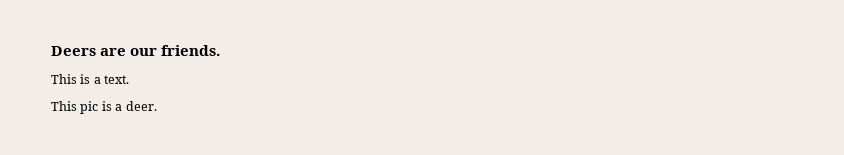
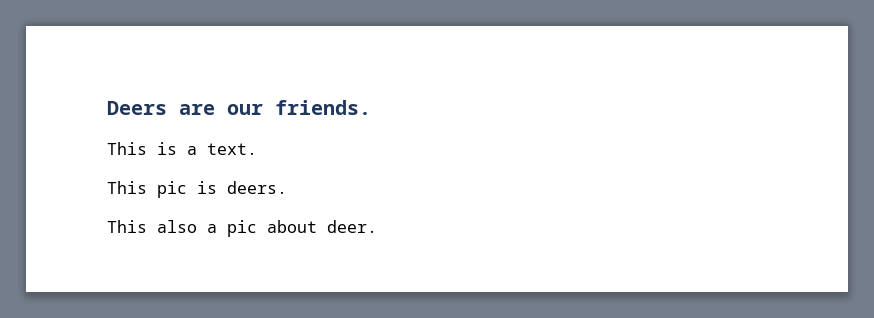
[115,104,123,111] a -> [227,181,287,194] [107,220,317,237] deers. // This also a pic about

